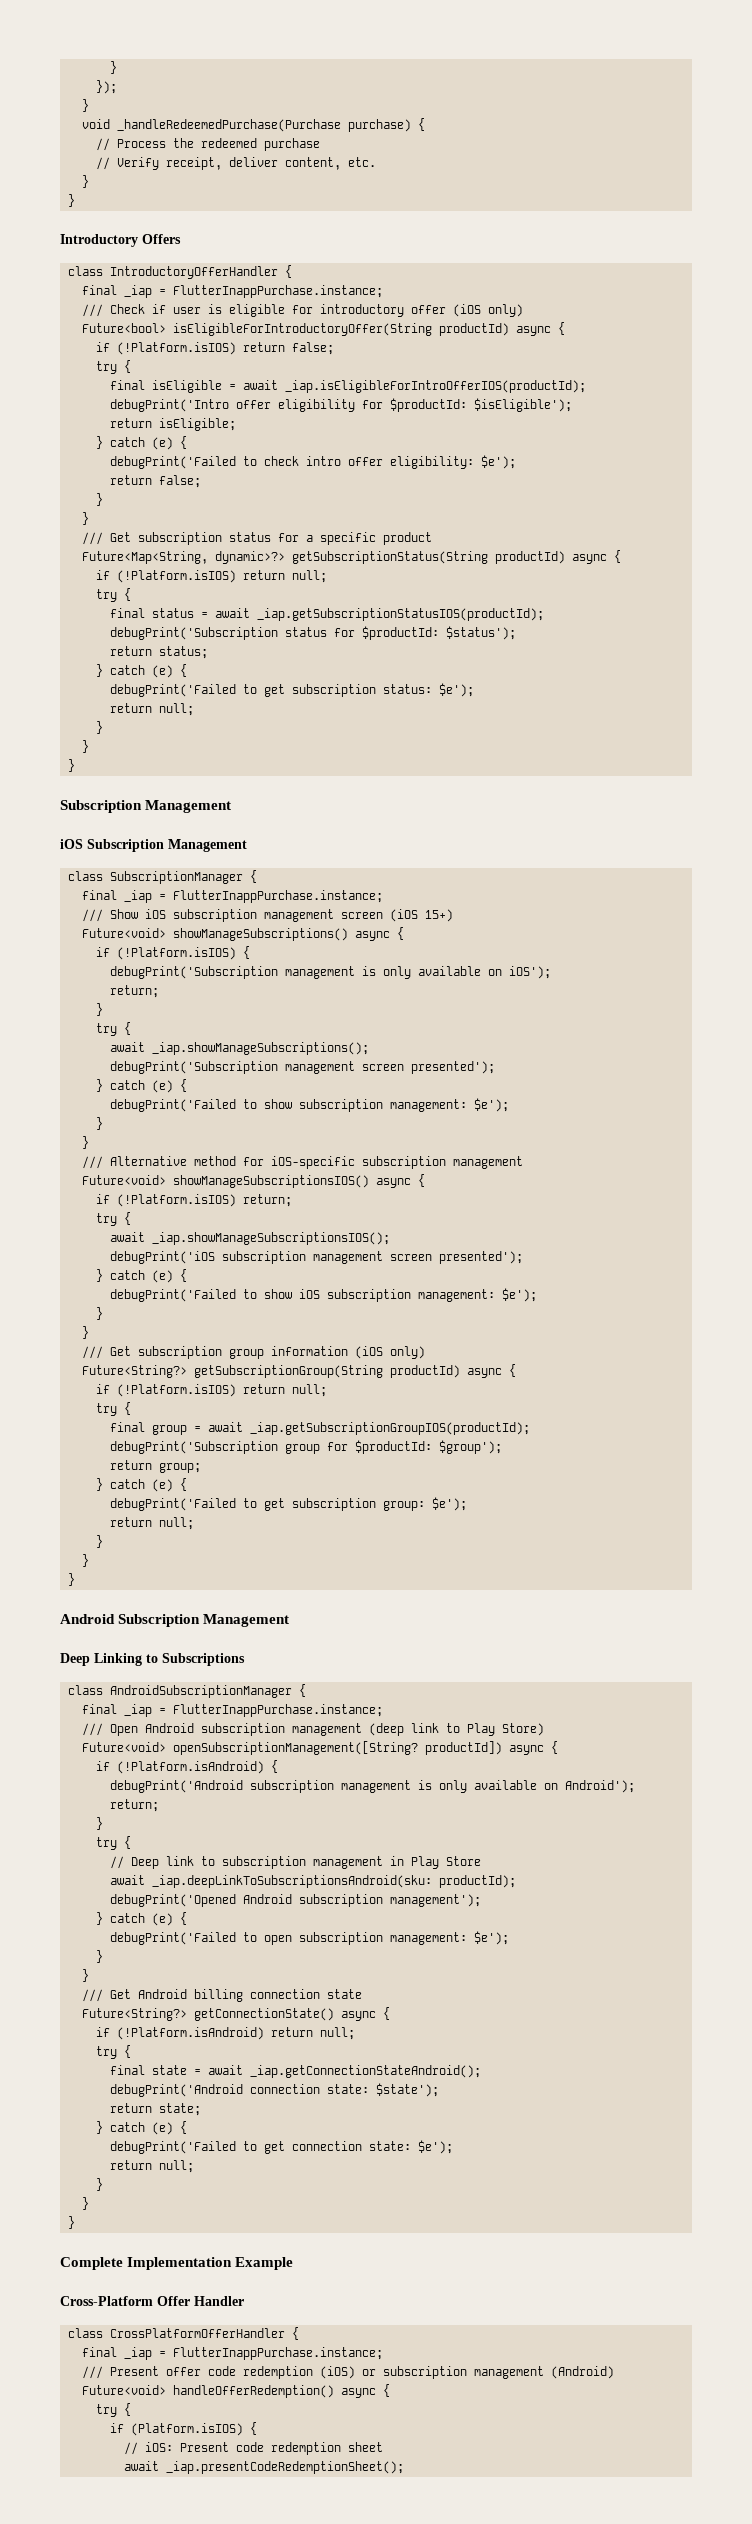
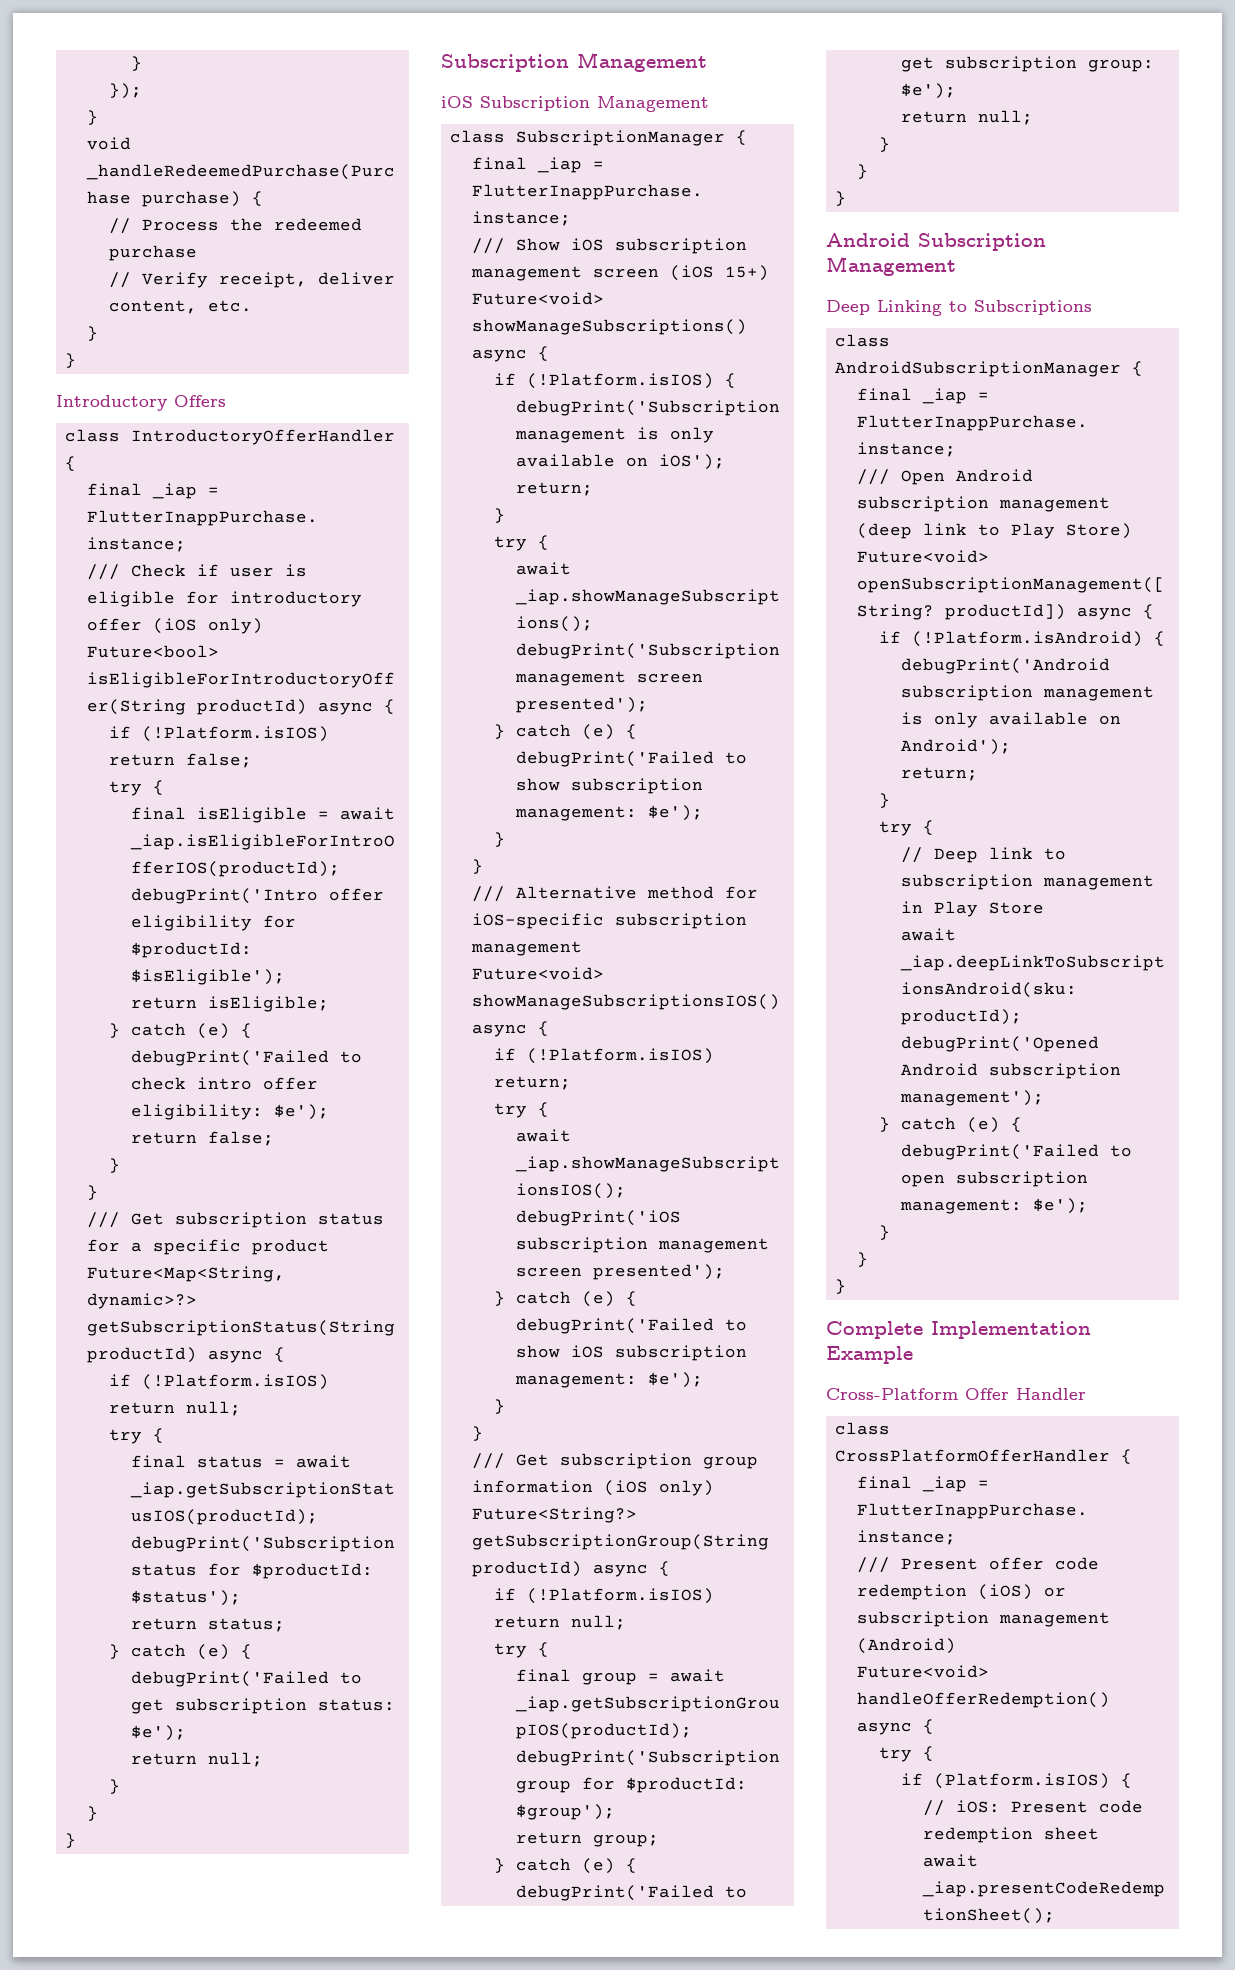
[81,1989,362,2002] [81,2007,390,2021] [95,2027,355,2040] [95,2045,131,2059] [109,2065,481,2078] [109,2083,439,2097] [109,2103,201,2116] [95,2121,187,2135] [109,2140,453,2154] [109,2160,194,2173] [95,2178,103,2191] [81,2197,89,2210] // /// Get Android billing connection state // Future<String?> getConnectionState() async { // if (!Platform.isAndroid) return null; // try { // final state = await _iap.getConnectionStateAndroid(); // debugPrint('Android connection state: $state'); // return state; // } catch (e) { // debugPrint('Failed to get connection state: $e'); // return null; // } // } -> (869, 1259) none

